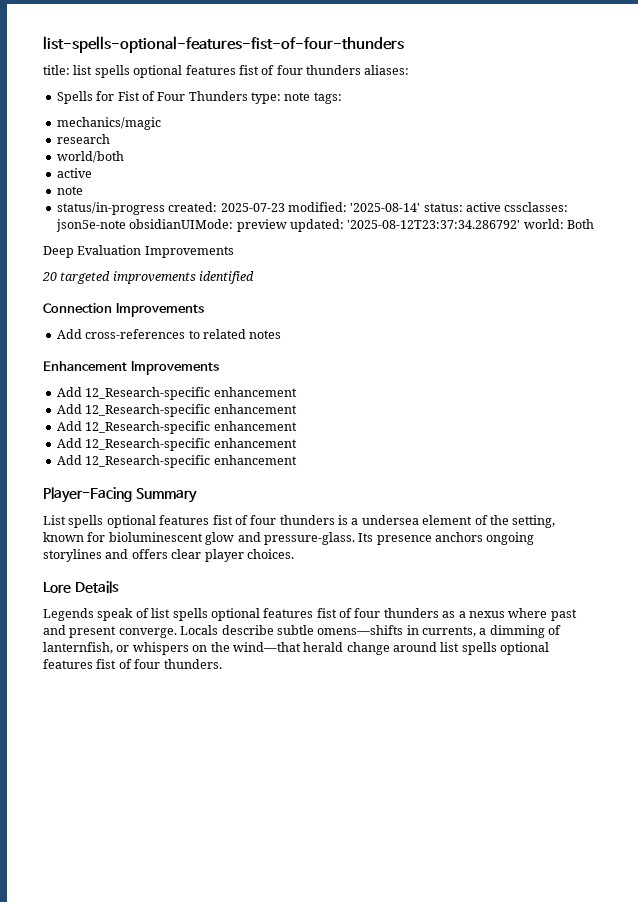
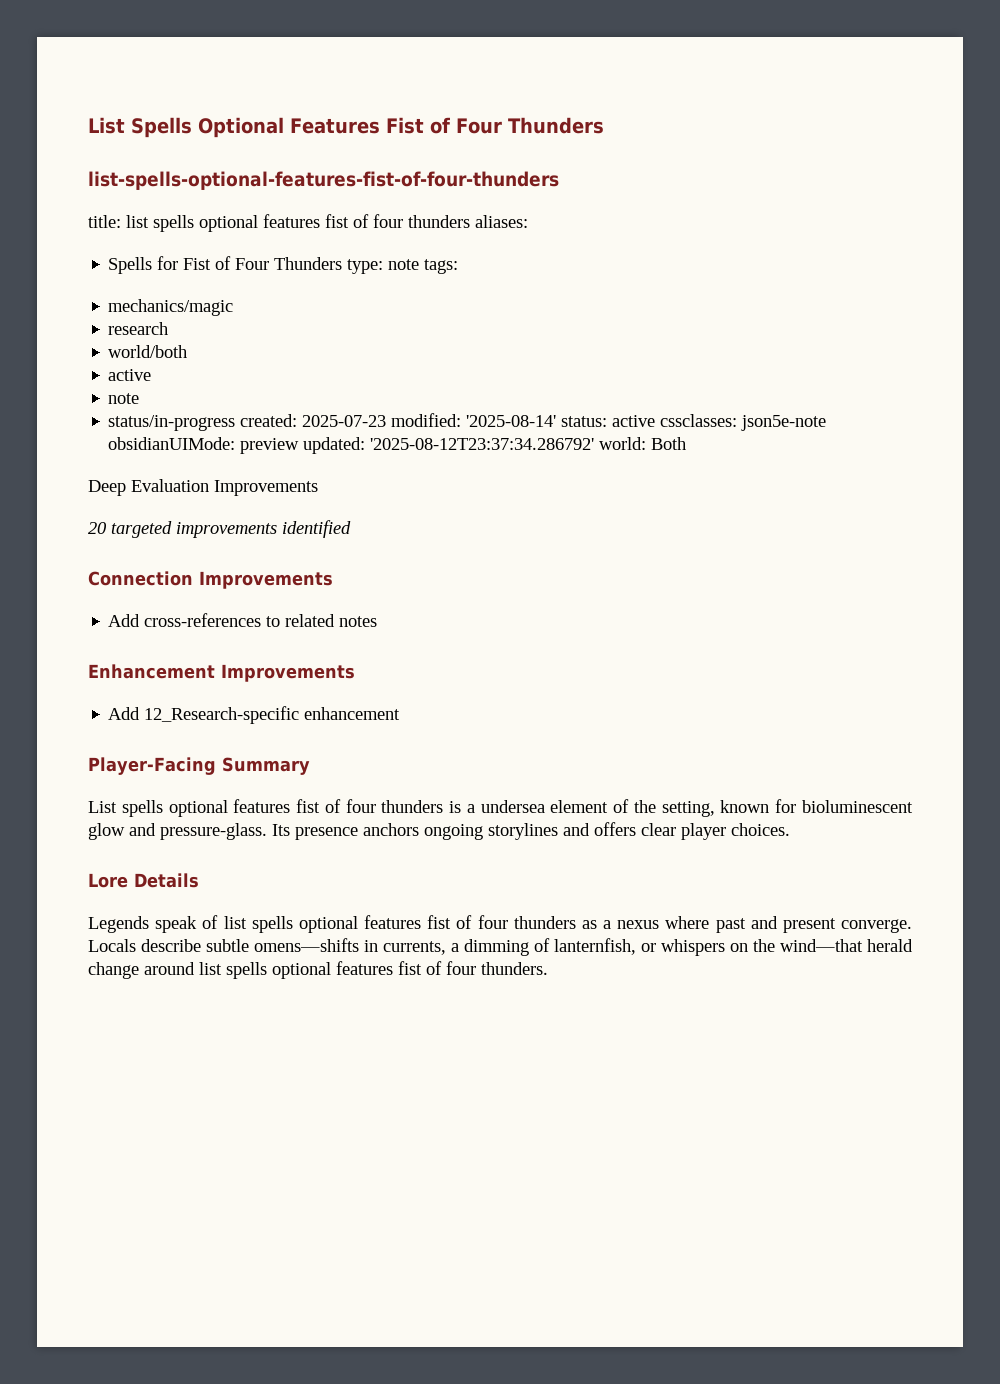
(43, 44) none -> [88,117,604,138] List Spells Optional Features Fist of Four Thunders //
[56,404,297,417] [56,421,297,434] [56,438,297,451] [56,455,297,468] // Add 12_Research-specific enhancement // Add 12_Research-specific enhancement // Add 12_Research-specific enhancement // Add 12_Research-specific enhancement -> (401, 713) none

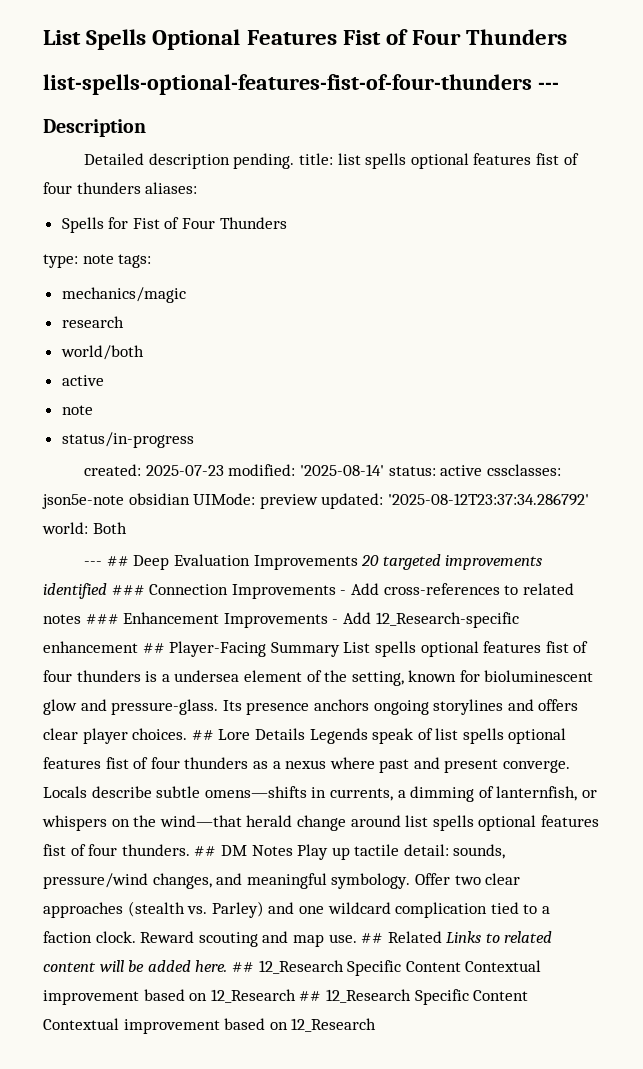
(559, 180) // -> [537,82,559,90] [43,119,146,137] [84,153,295,169] --- // Description // Detailed description pending.
(343, 263) none -> (287, 223) //
(236, 423) none -> (194, 440) //
[108,437,236,450] obsidianUIMode: -> [128,493,256,505] obsidian UIMode:
(687, 443) none -> [84,556,129,566] --- ##
(318, 488) // -> (358, 562) none
(351, 529) // -> [111,585,145,595] ###
(333, 580) // -> [340,590,347,595] -
(378, 621) // -> [85,614,119,624] ###
(355, 673) // -> [332,619,339,624] -
(401, 713) // -> [142,643,165,653] ##
(310, 766) // -> (340, 649) none
(790, 829) // -> [191,730,214,740] ##
(199, 880) // -> (305, 734) none
(548, 968) none -> [194,844,506,860] [43,873,521,889] [43,901,550,918] [43,931,553,947] [43,960,542,976] [43,989,529,1005] [43,1018,377,1034] ## DM Notes Play up tactile detail: sounds, pressure/wind changes, and meaningful symbology. Offer two clear approaches (stealth vs. Parley) and one wildcard complication tied to a faction clock. Reward scouting and map use. ## Related Links to related content will be added here. ## 12_Research Specific Content Contextual improvement based on 12_Research ## 12_Research Specific Content Contextual improvement based on 12_Research

